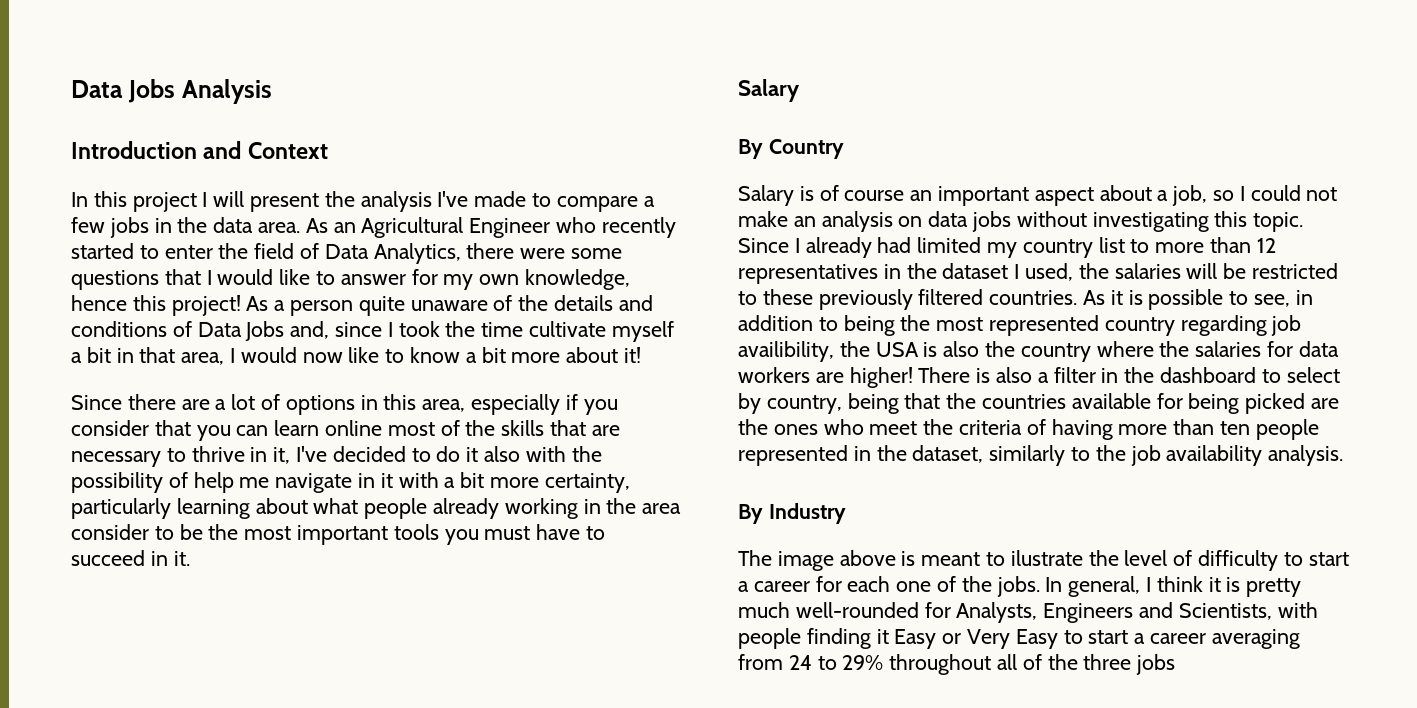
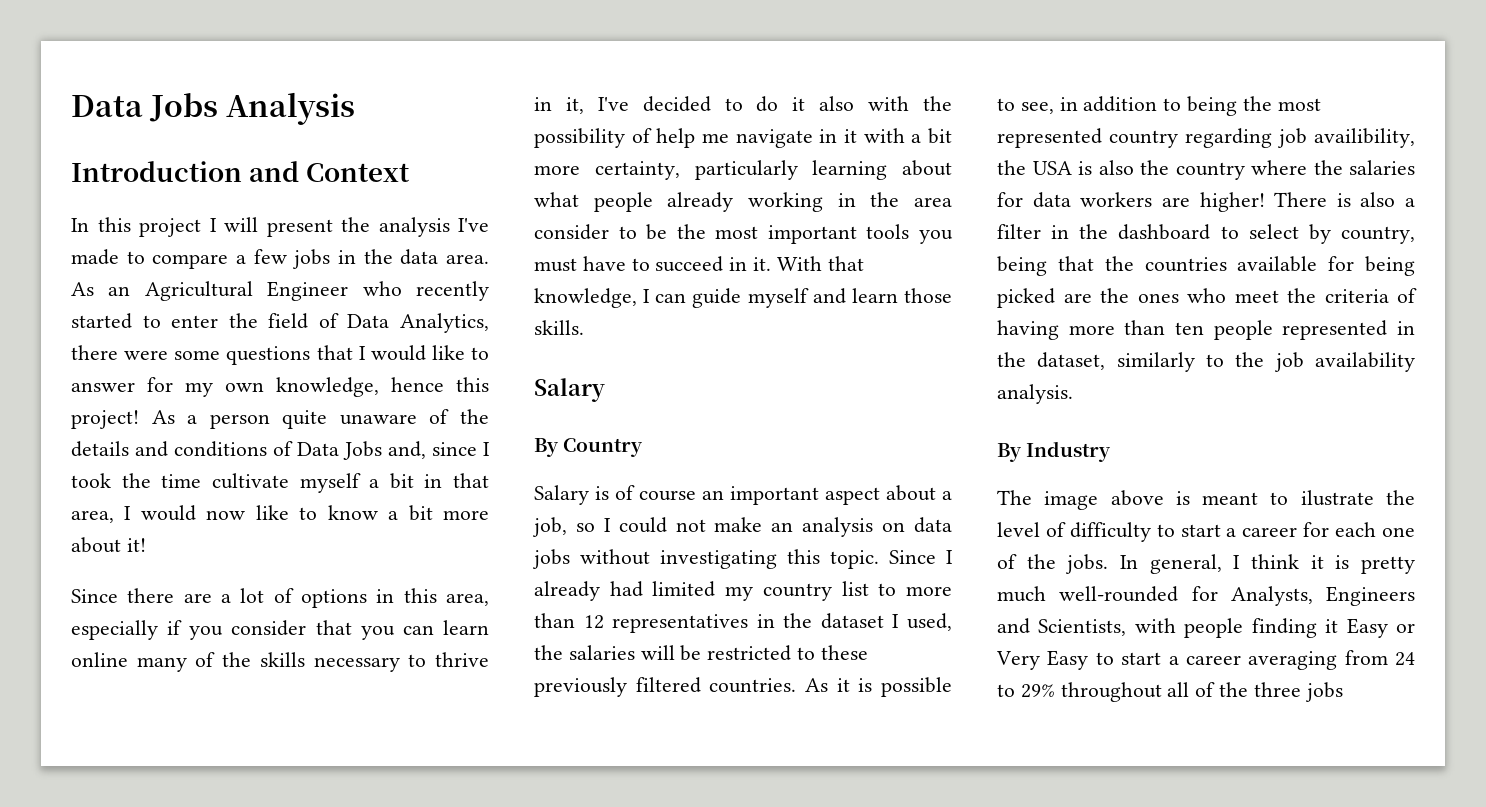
[387,422,435,436] most -> [136,657,187,672] many
[550,420,620,436] that are -> (305, 659) none
(190, 558) none -> [776,256,864,271] [534,288,952,308] [534,320,584,335] With that knowledge, I can guide myself and learn those skills.

